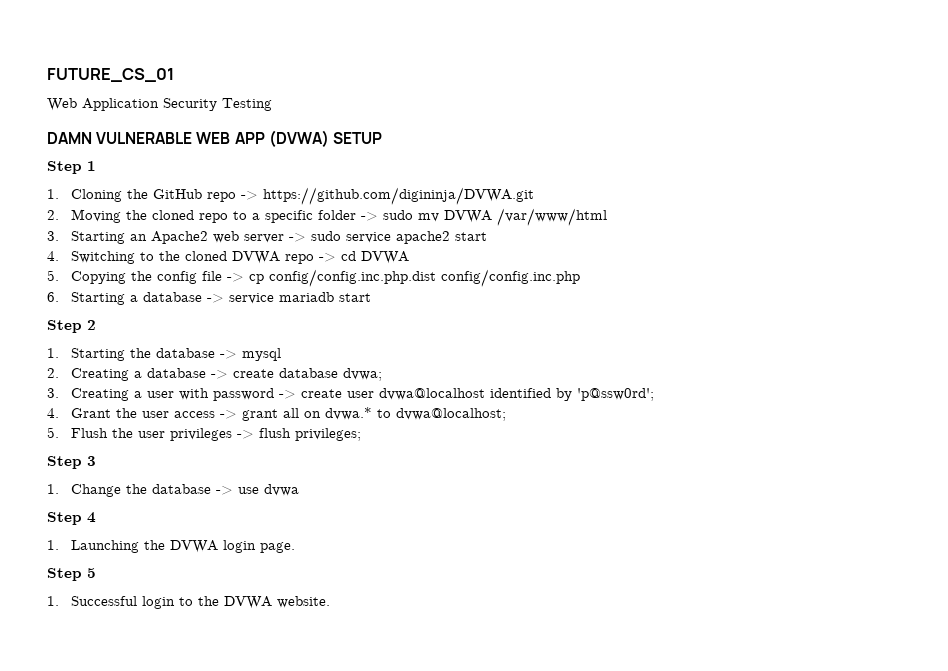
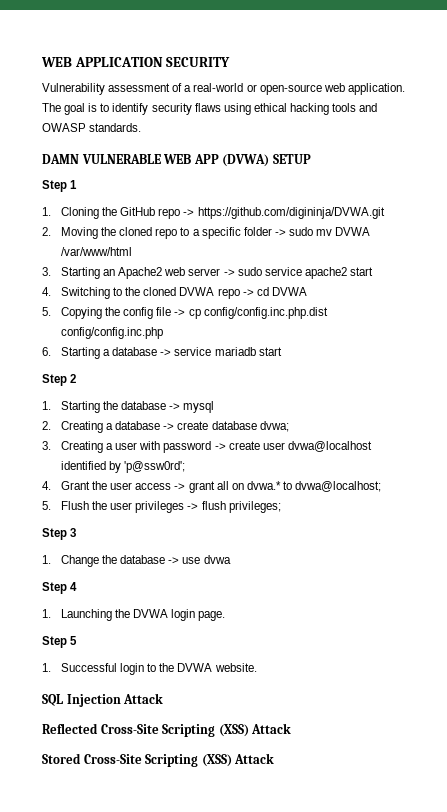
[47,68,174,82] [47,98,272,111] FUTURE_CS_01 // Web Application Security Testing -> [41,57,231,67] [42,83,405,95] [42,103,378,115] [42,123,142,132] WEB APPLICATION SECURITY // Vulnerability assessment of a real-world or open-source web application. The goal is to identify security flaws using ethical hacking tools and OWASP standards.
(330, 602) none -> [42,693,164,707] [42,723,292,737] [42,753,275,767] // SQL Injection Attack // Reflected Cross-Site Scripting (XSS) Attack // Stored Cross-Site Scripting (XSS) Attack

